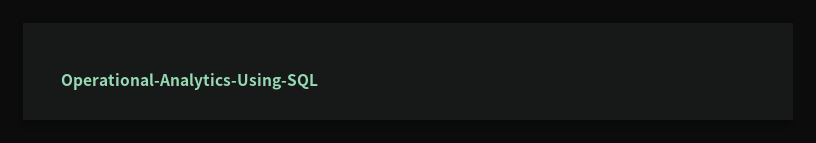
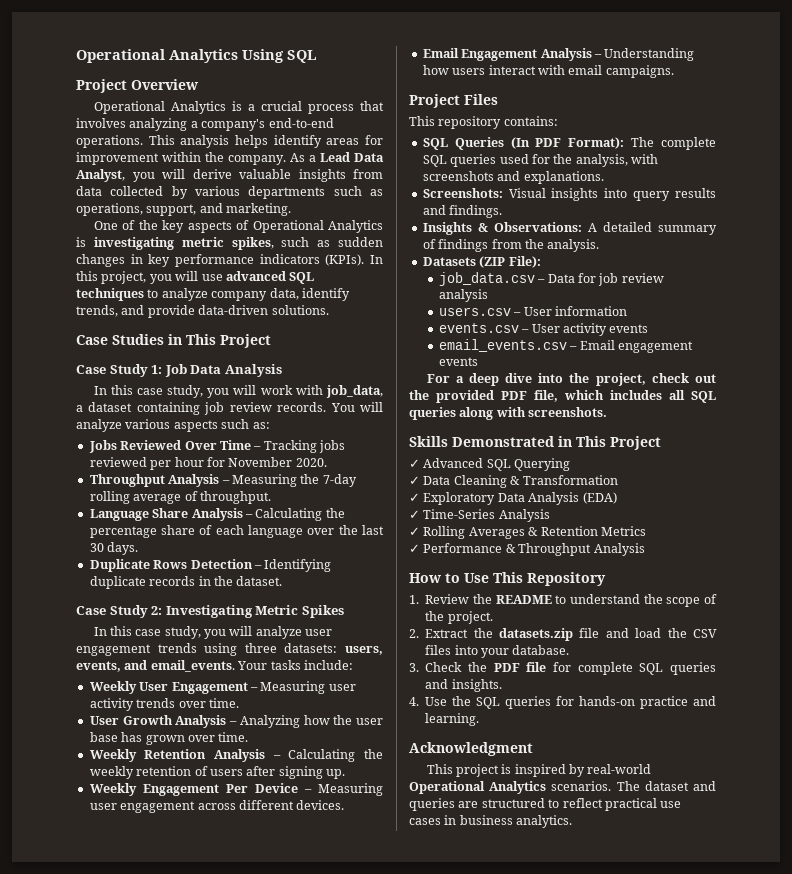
[61,73,318,90] Operational-Analytics-Using-SQL -> [76,49,316,63] [76,79,198,93] [93,101,384,114] [76,118,334,131] [76,135,383,148] [76,152,384,165] [76,169,383,182] [76,186,383,199] [76,203,292,216] [93,220,383,233] [76,237,383,250] [76,254,383,267] [76,271,315,284] [76,288,350,301] [76,305,329,318] [76,334,271,348] [76,364,282,377] [93,385,383,398] [76,402,383,415] [76,419,270,432] [88,440,345,453] [89,457,327,470] [89,474,357,487] [89,491,271,504] [89,508,345,521] [89,525,384,538] [89,542,139,555] [89,559,332,572] [89,576,283,589] [76,605,344,618] [93,626,333,639] [76,643,383,656] [76,660,353,672] [89,681,356,694] [89,698,239,711] [89,715,383,728] [89,732,249,745] [89,749,383,762] [89,766,345,779] [89,783,384,796] [89,800,345,813] [422,48,695,61] [422,65,674,78] [409,94,498,108] [409,116,558,129] [422,137,716,150] [422,154,658,167] [422,171,604,184] [422,188,716,201] [422,205,503,218] [422,222,717,235] [422,239,600,252] [422,256,541,268] [438,272,664,286] [438,289,488,302] [438,306,627,316] [438,323,649,336] [438,339,693,353] [438,357,478,366] [426,373,716,386] [409,390,716,403] [409,407,608,420] [409,436,661,450] [409,458,571,471] [409,475,618,488] [409,492,617,505] [409,509,550,522] [409,526,646,539] [409,543,645,556] [409,572,606,586] [409,594,717,607] [425,611,493,624] [409,628,717,641] [425,645,570,658] [409,662,716,675] [425,679,502,692] [409,696,716,709] [425,713,480,726] [409,742,533,756] [426,764,652,777] [409,781,716,794] [409,798,682,811] [409,815,573,828] Operational Analytics Using SQL // Project Overview // Operational Analytics is a crucial process that involves analyzing a company's end-to-end operations. This analysis helps identify areas for improvement within the company. As a Lead Data Analyst, you will derive valuable insights from data collected by various departments such as operations, support, and marketing. // One of the key aspects of Operational Analytics is investigating metric spikes, such as sudden changes in key performance indicators (KPIs). In this project, you will use advanced SQL techniques to analyze company data, identify trends, and provide data-driven solutions. // Case Studies in This Project // Case Study 1: Job Data Analysis // In this case study, you will work with job_data, a dataset containing job review records. You will analyze various aspects such as: // Jobs Reviewed Over Time – Tracking jobs reviewed per hour for November 2020. // Throughput Analysis – Measuring the 7-day rolling average of throughput. // Language Share Analysis – Calculating the percentage share of each language over the last 30 days. // Duplicate Rows Detection – Identifying duplicate records in the dataset. // Case Study 2: Investigating Metric Spikes // In this case study, you will analyze user engagement trends using three datasets: users, events, and email_events. Your tasks include: // Weekly User Engagement – Measuring user activity trends over time. // User Growth Analysis – Analyzing how the user base has grown over time. // Weekly Retention Analysis – Calculating the weekly retention of users after signing up. // Weekly Engagement Per Device – Measuring user engagement across different devices. // Email Engagement Analysis – Understanding how users interact with email campaigns. // Project Files // This repository contains: // SQL Queries (In PDF Format): The complete SQL queries used for the analysis, with screenshots and explanations. // Screenshots: Visual insights into query results and findings. // Insights & Observations: A detailed summary of findings from the analysis. // Datasets (ZIP File): // job_data.csv – Data for job review analysis // users.csv – User information // events.csv – User activity events // email_events.csv – Email engagement events // For a deep dive into the project, check out the provided PDF file, which includes all SQL queries along with screenshots. // Skills Demonstrated in This Project // ✓ Advanced SQL Querying // ✓ Data Cleaning & Transformation // ✓ Exploratory Data Analysis (EDA) // ✓ Time-Series Analysis // ✓ Rolling Averages & Retention Metrics // ✓ Performance & Throughput Analysis // How to Use This Repository // 1. Review the README to understand the scope of the project. // 2. Extract the datasets.zip file and load the CSV files into your database. // 3. Check the PDF file for complete SQL queries and insights. // 4. Use the SQL queries for hands-on practice and learning. // Acknowledgment // This project is inspired by real-world Operational Analytics scenarios. The dataset and queries are structured to reflect practical use cases in business analytics.

